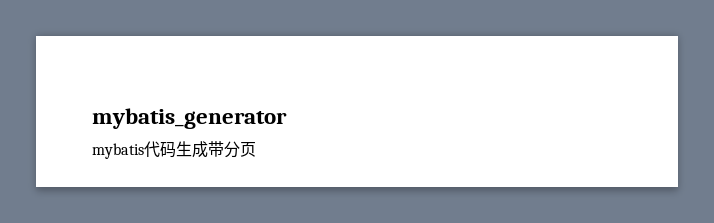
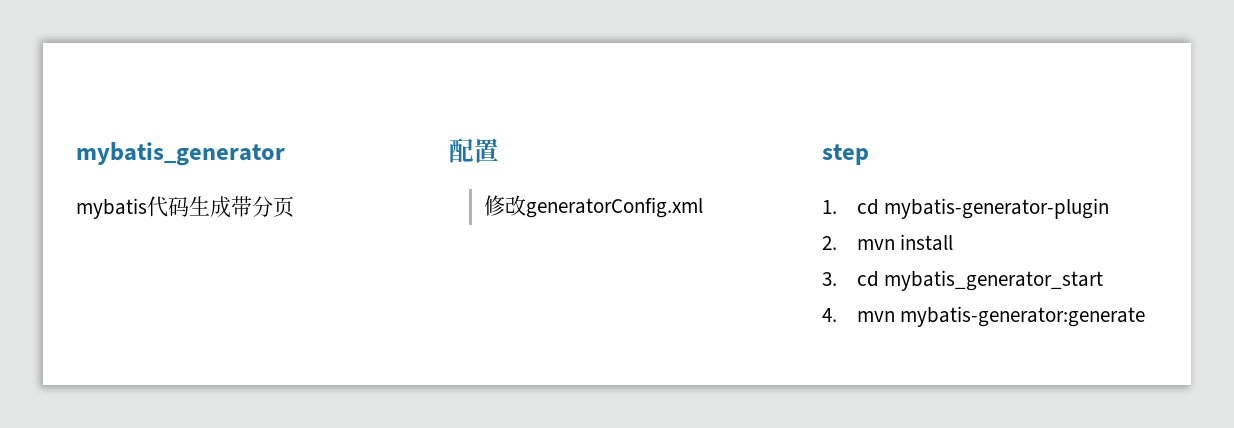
(256, 149) none -> [449,138,499,163] [483,195,703,218] [822,144,869,165] [822,198,1110,219] [822,234,954,251] [822,270,1104,291] [822,306,1146,327] // 配置 // 修改generatorConfig.xml // step // 1. cd mybatis-generator-plugin // 2. mvn install // 3. cd mybatis_generator_start // 4. mvn mybatis-generator:generate

